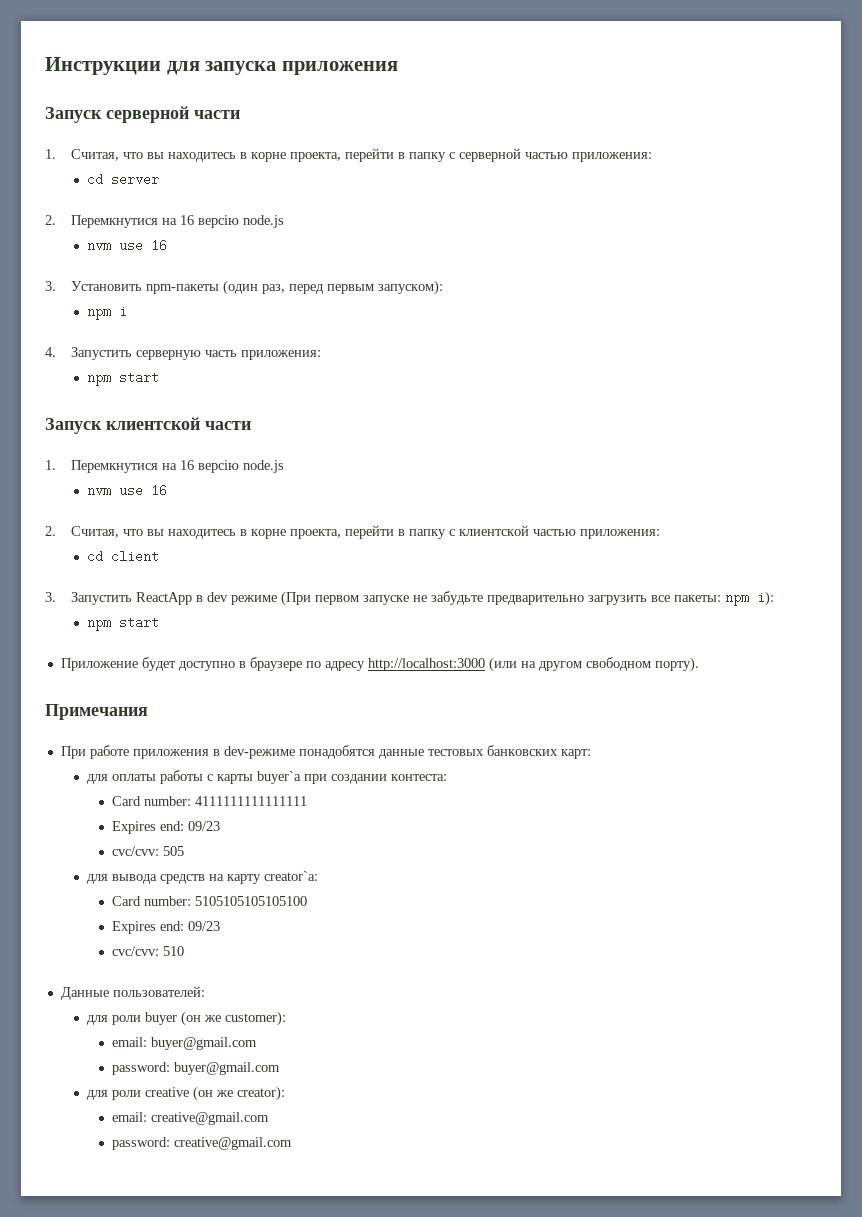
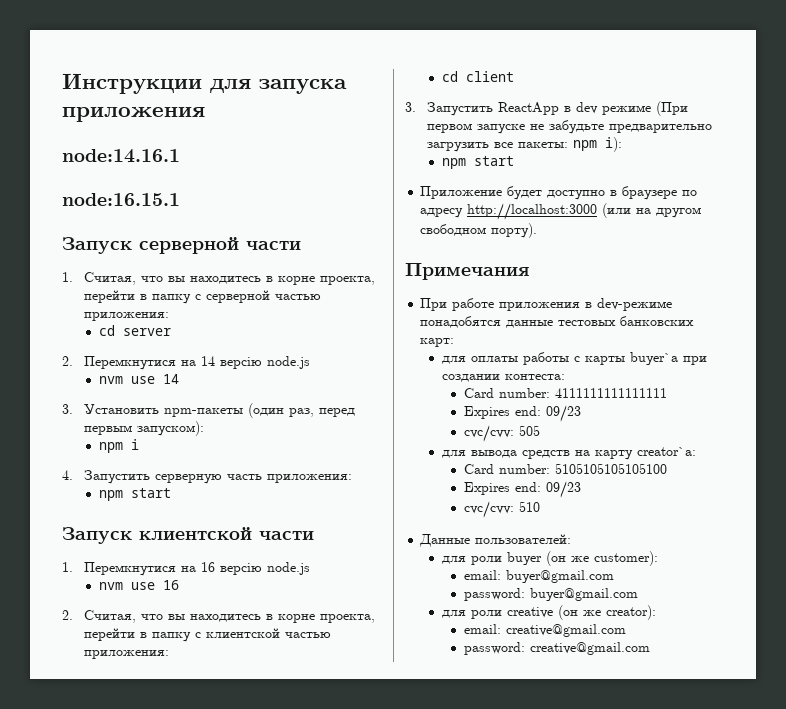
(398, 68) none -> [62,149,180,163] [62,193,180,206] // node:14.16.1 // node:16.15.1
[179,215,284,228] [86,239,167,252] 16 версію node.js // nvm use 16 -> [200,356,310,369] [98,374,179,384] 14 версію node.js // nvm use 14

